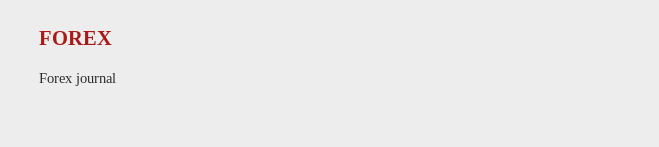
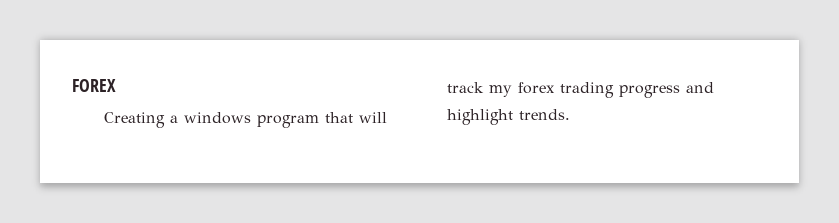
[39,73,116,86] Forex journal -> [103,112,387,128] [447,82,714,98] [447,109,570,125] Creating a windows program that will track my forex trading progress and highlight trends.

